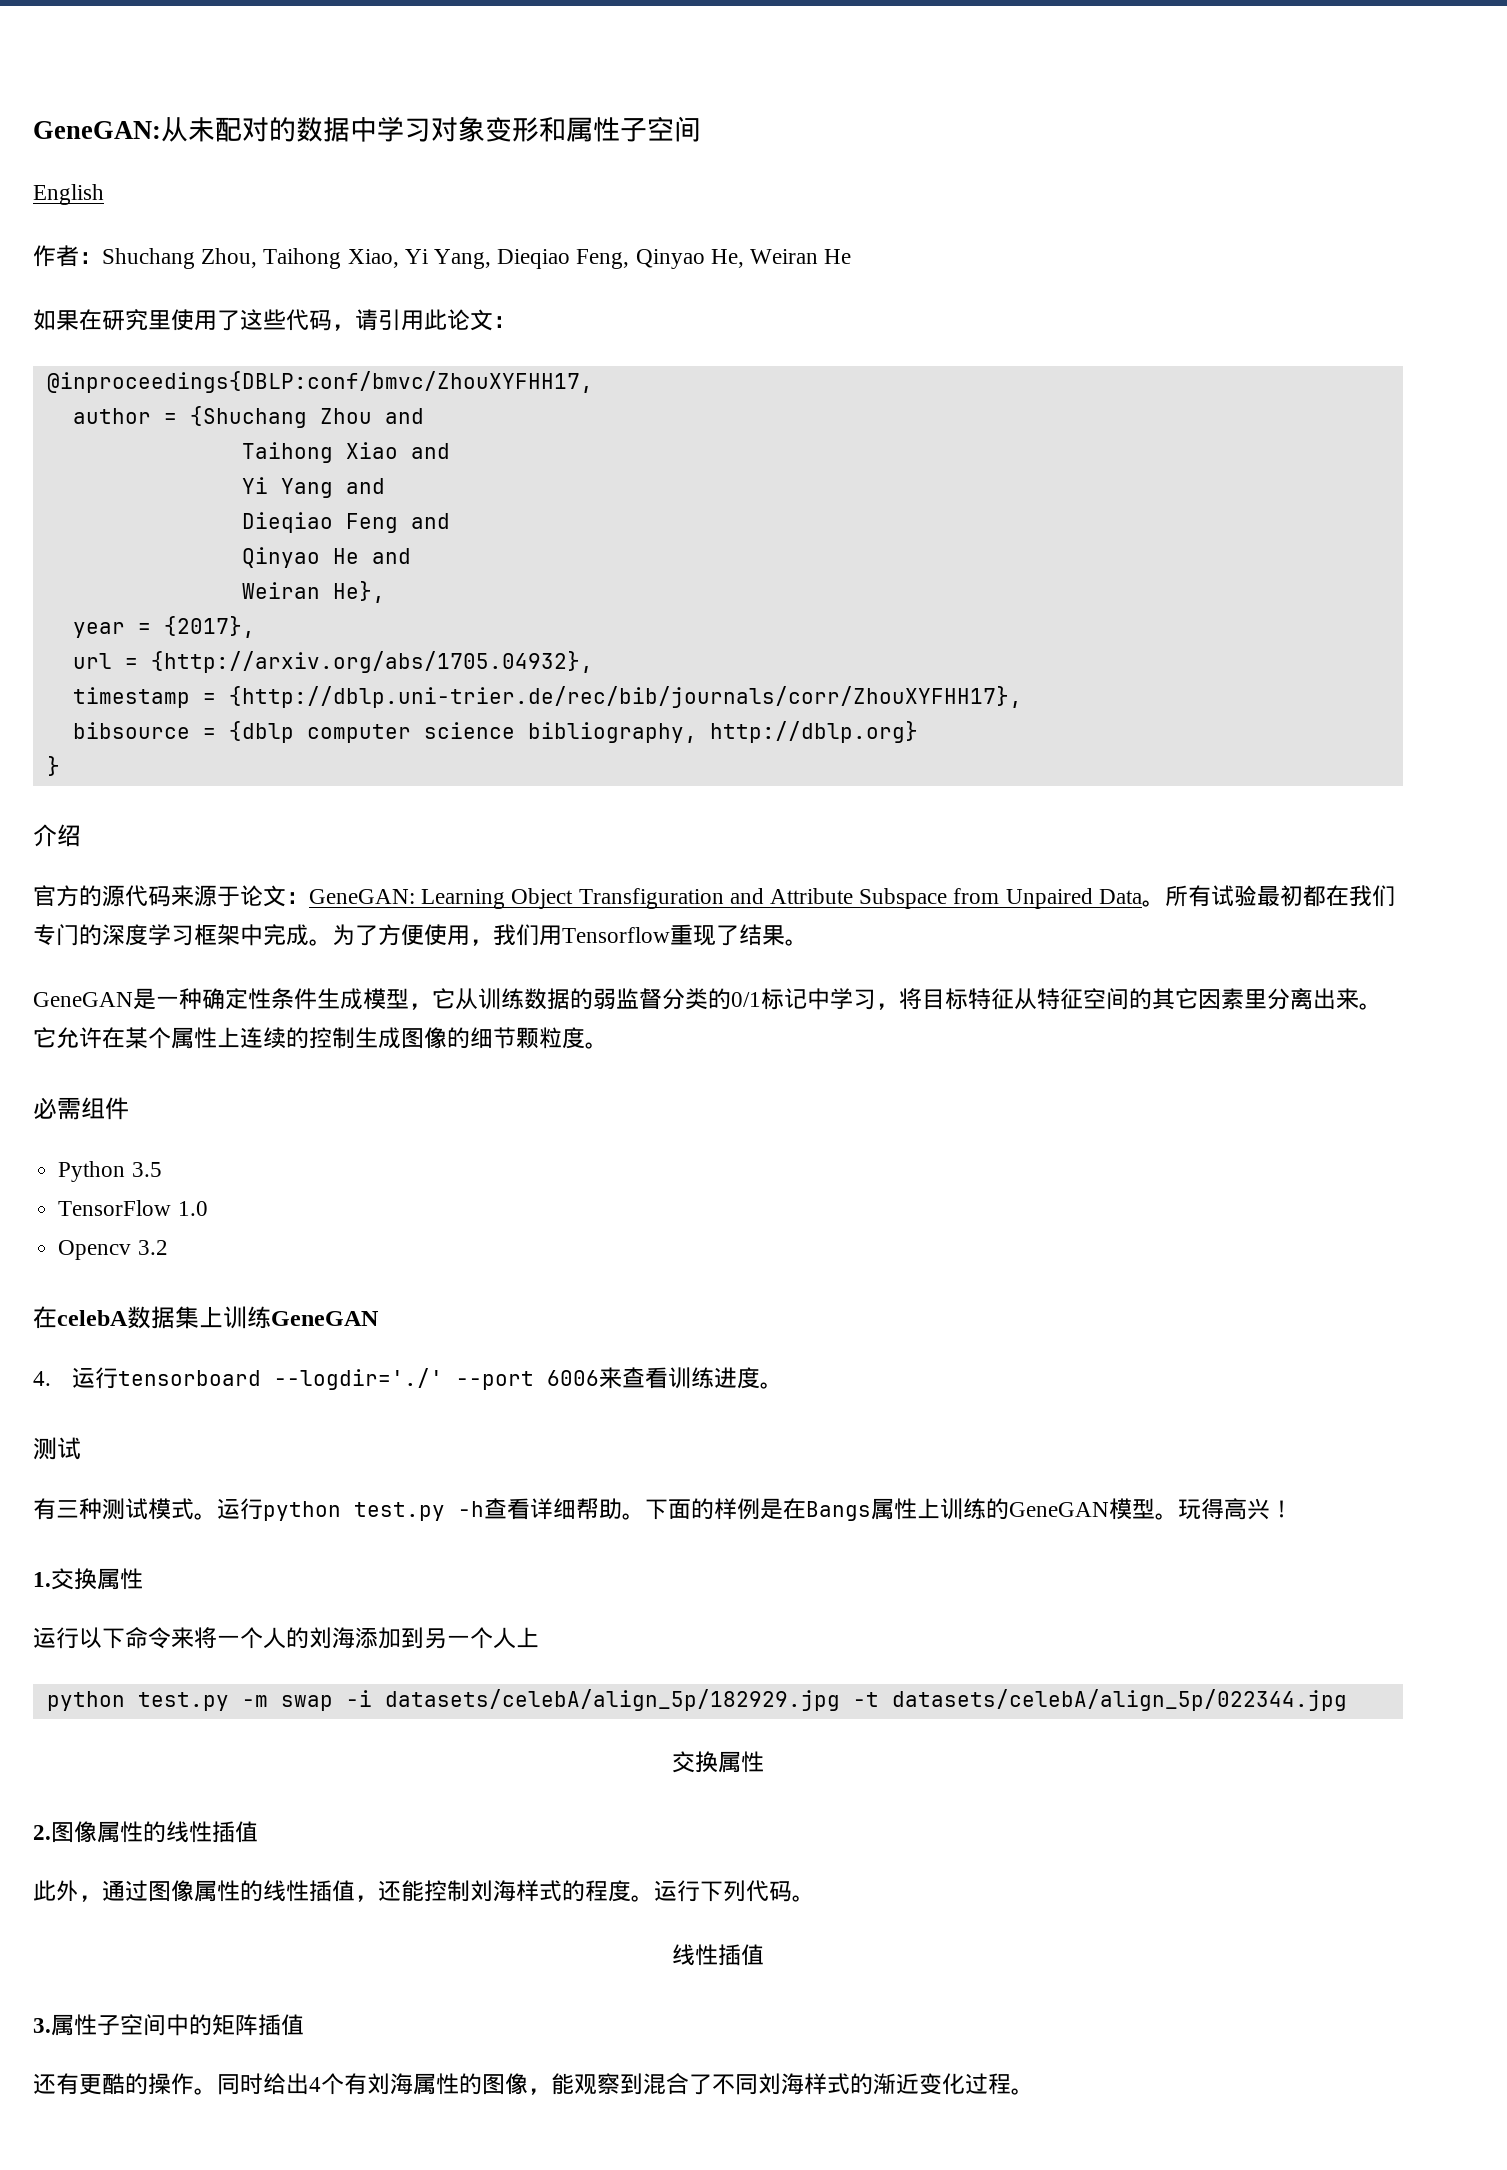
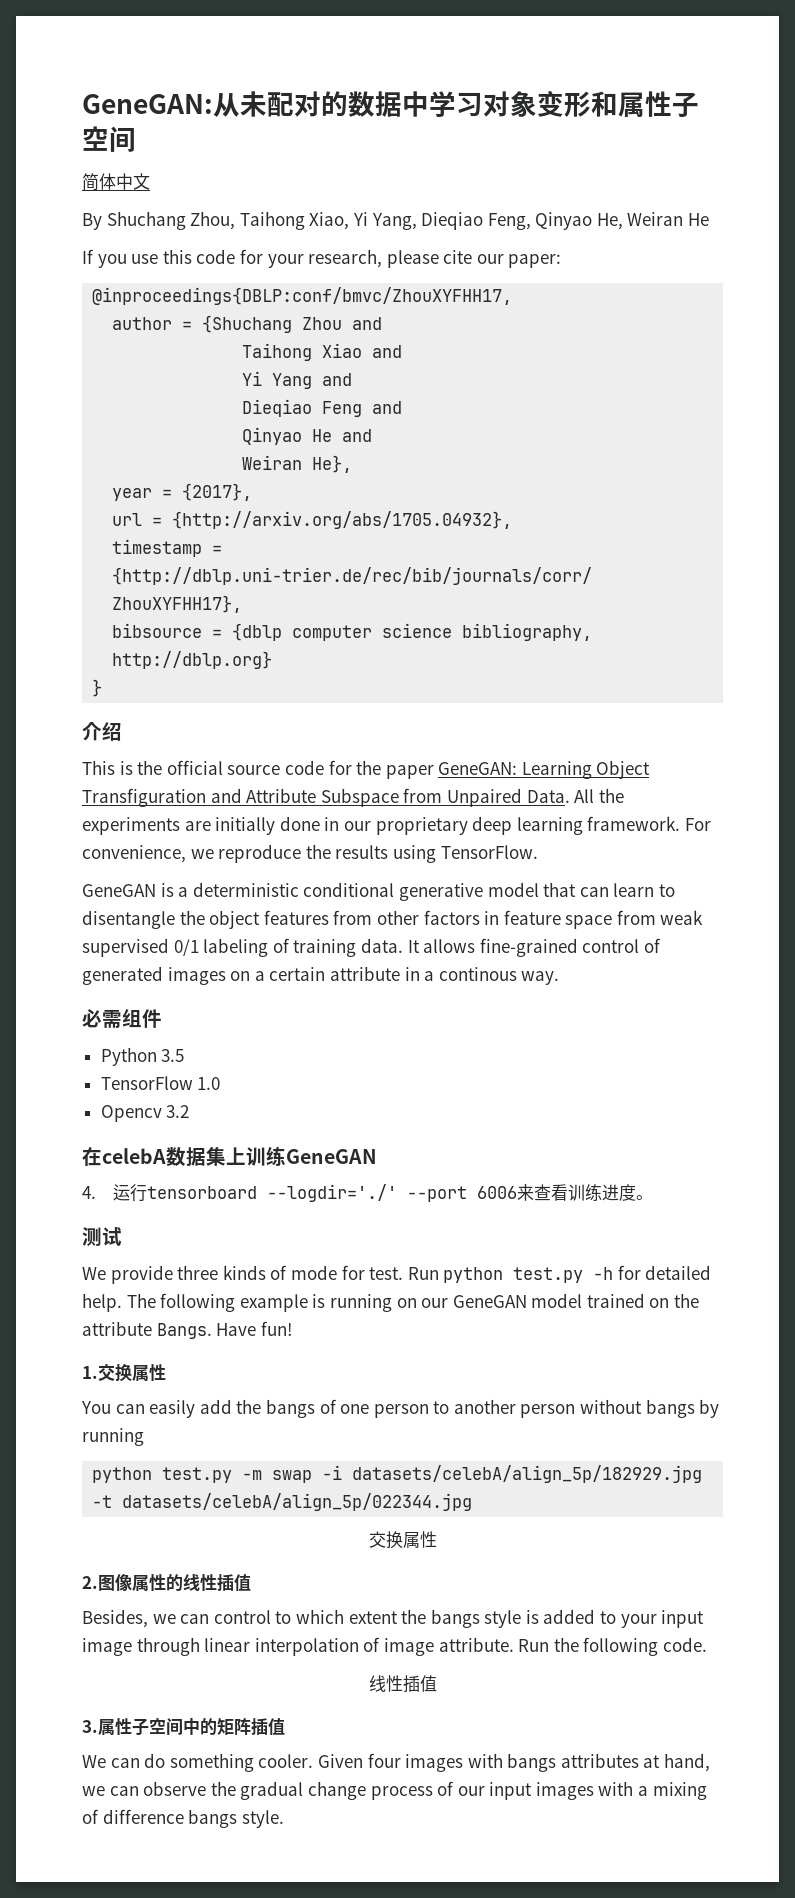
[33,184,104,205] [33,245,102,267] English // 作者： -> [82,173,150,191] [82,213,102,230] 简体中文 // By
[33,309,516,331] 如果在研究里使用了这些代码，请引用此论文： -> [82,249,562,268] If you use this code for your research, please cite our paper:
[33,885,309,907] 官方的源代码来源于论文： -> [82,760,434,779] This is the official source code for the paper
[1098,885,1395,907] [33,924,808,946] [33,988,1382,1010] [33,1027,608,1049] Data。所有试验最初都在我们专门的深度学习框架中完成。为了方便使用，我们用Tensorflow重现了结果。 // GeneGAN是一种确定性条件生成模型，它从训练数据的弱监督分类的0/1标记中学习，将目标特征从特征空间的其它因素里分离出来。它允许在某个属性上连续的控制生成图像的细节颗粒度。 -> [526,788,624,803] [82,816,711,835] [82,844,538,863] [82,882,675,901] [82,910,704,929] [82,938,661,957] [82,966,560,985] Data. All the experiments are initially done in our proprietary deep learning framework. For convenience, we reproduce the results using TensorFlow. // GeneGAN is a deterministic conditional generative model that can learn to disentangle the object features from other factors in feature space from weak supervised 0/1 labeling of training data. It allows fine-grained control of generated images on a certain attribute in a continous way.
[33,1498,1293,1521] [33,1568,143,1590] [33,1627,539,1649] 有三种测试模式。运行python test.py -h查看详细帮助。下面的样例是在Bangs属性上训练的GeneGAN模型。玩得高兴！ // 1.交换属性 // 运行以下命令来将一个人的刘海添加到另一个人上 -> [82,1265,712,1284] [82,1293,700,1312] [82,1321,292,1339] [82,1364,166,1382] [81,1399,720,1418] [82,1428,144,1446] We provide three kinds of mode for test. Run python test.py -h for detailed help. The following example is running on our GeneGAN model trained on the attribute Bangs. Have fun! // 1.交换属性 // You can easily add the bangs of one person to another person without bangs by running
[33,1880,815,1902] 此外，通过图像属性的线性插值，还能控制刘海样式的程度。运行下列代码。 -> [82,1609,705,1628] [82,1637,707,1656] Besides, we can control to which extent the bangs style is added to your input image through linear interpolation of image attribute. Run the following code.
[33,2073,1034,2095] 还有更酷的操作。同时给出4个有刘海属性的图像，能观察到混合了不同刘海样式的渐近变化过程。 -> [82,1753,711,1772] [82,1781,707,1800] [82,1809,284,1828] We can do something cooler. Given four images with bangs attributes at hand, we can observe the gradual change process of our input images with a mixing of difference bangs style.

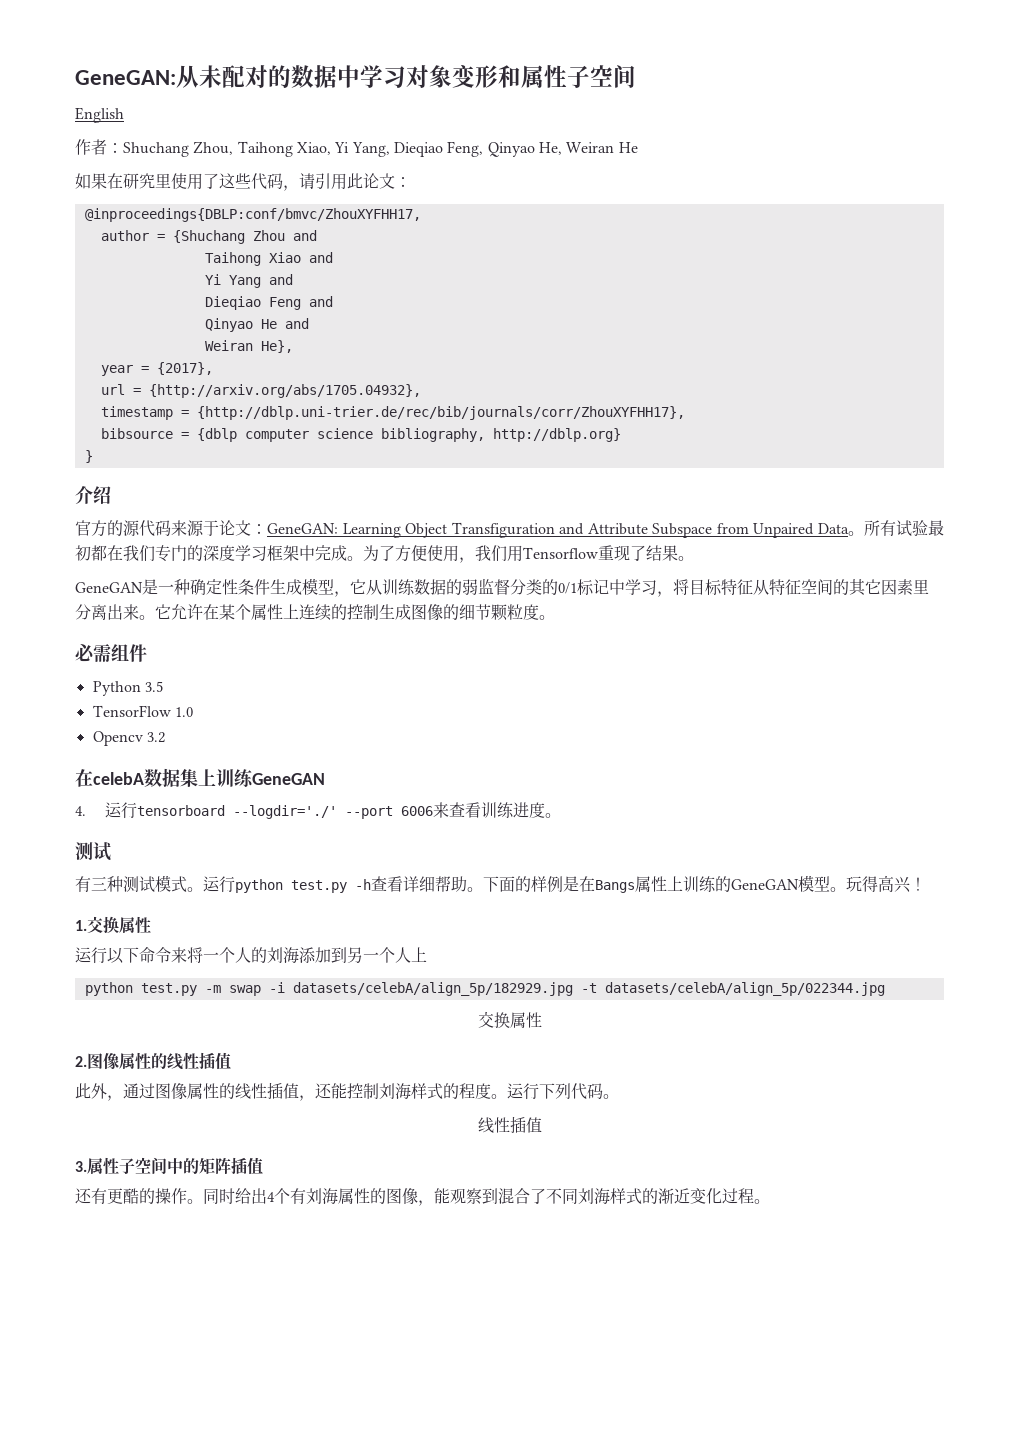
[82,173,150,191] [82,213,102,230] 简体中文 // By -> [75,107,124,123] [75,139,123,155] English // 作者：
[82,249,562,268] If you use this code for your research, please cite our paper: -> [75,173,411,191] 如果在研究里使用了这些代码，请引用此论文：
[82,760,434,779] This is the official source code for the paper -> [75,520,267,537] 官方的源代码来源于论文：
[526,788,624,803] [82,816,711,835] [82,844,538,863] [82,882,675,901] [82,910,704,929] [82,938,661,957] [82,966,560,985] Data. All the experiments are initially done in our proprietary deep learning framework. For convenience, we reproduce the results using TensorFlow. // GeneGAN is a deterministic conditional generative model that can learn to disentangle the object features from other factors in feature space from weak supervised 0/1 labeling of training data. It allows fine-grained control of generated images on a certain attribute in a continous way. -> [817,520,944,536] [75,545,694,563] [75,578,929,597] [75,604,555,621] Data。所有试验最初都在我们专门的深度学习框架中完成。为了方便使用，我们用Tensorflow重现了结果。 // GeneGAN是一种确定性条件生成模型，它从训练数据的弱监督分类的0/1标记中学习，将目标特征从特征空间的其它因素里分离出来。它允许在某个属性上连续的控制生成图像的细节颗粒度。
[82,1265,712,1284] [82,1293,700,1312] [82,1321,292,1339] [82,1364,166,1382] [81,1399,720,1418] [82,1428,144,1446] We provide three kinds of mode for test. Run python test.py -h for detailed help. The following example is running on our GeneGAN model trained on the attribute Bangs. Have fun! // 1.交换属性 // You can easily add the bangs of one person to another person without bangs by running -> [75,875,926,893] [75,916,151,934] [75,947,427,964] 有三种测试模式。运行python test.py -h查看详细帮助。下面的样例是在Bangs属性上训练的GeneGAN模型。玩得高兴！ // 1.交换属性 // 运行以下命令来将一个人的刘海添加到另一个人上
[82,1609,705,1628] [82,1637,707,1656] Besides, we can control to which extent the bangs style is added to your input image through linear interpolation of image attribute. Run the following code. -> [75,1082,619,1101] 此外，通过图像属性的线性插值，还能控制刘海样式的程度。运行下列代码。
[82,1753,711,1772] [82,1781,707,1800] [82,1809,284,1828] We can do something cooler. Given four images with bangs attributes at hand, we can observe the gradual change process of our input images with a mixing of difference bangs style. -> [75,1188,770,1206] 还有更酷的操作。同时给出4个有刘海属性的图像，能观察到混合了不同刘海样式的渐近变化过程。

